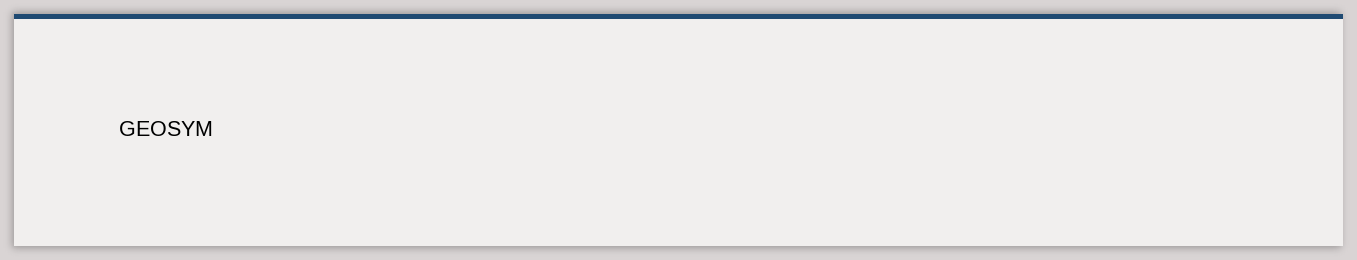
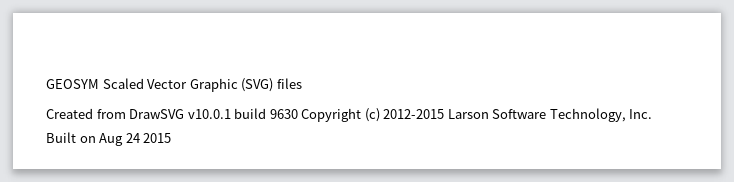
(213, 128) none -> [102,78,302,92] [46,108,653,122] [46,132,172,146] Scaled Vector Graphic (SVG) files // Created from DrawSVG v10.0.1 build 9630 Copyright (c) 2012-2015 Larson Software Technology, Inc. // Built on Aug 24 2015

